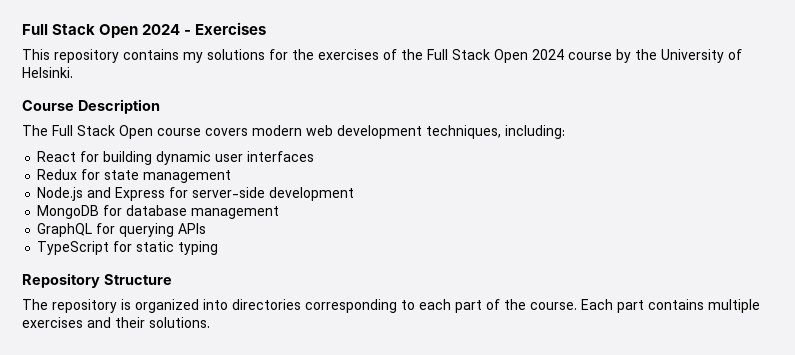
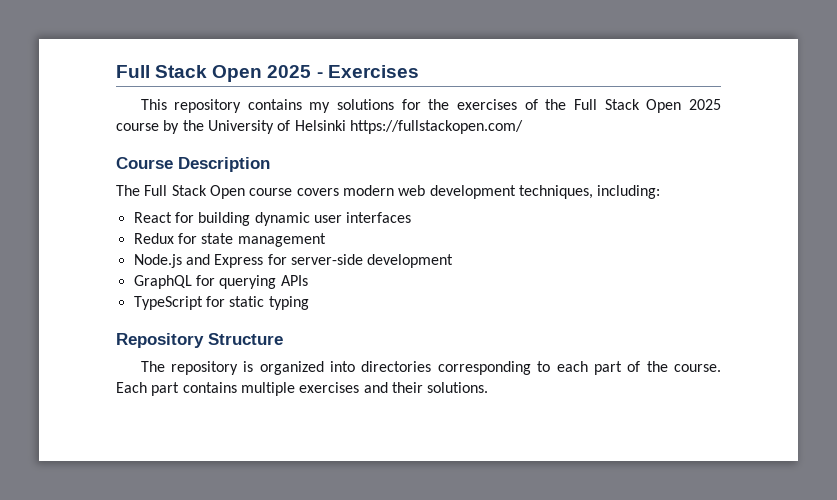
[22,24,181,38] Full Stack Open 2024 -> [116,65,312,82] Full Stack Open 2025
[532,49,564,60] 2024 -> [689,99,721,110] 2025
[22,67,73,78] Helsinki. -> [294,120,523,134] Helsinki https://fullstackopen.com/
[37,205,280,219] // MongoDB for database management -> (454, 261) none

